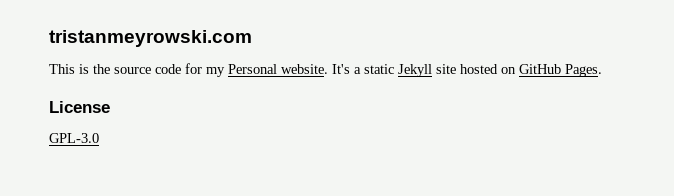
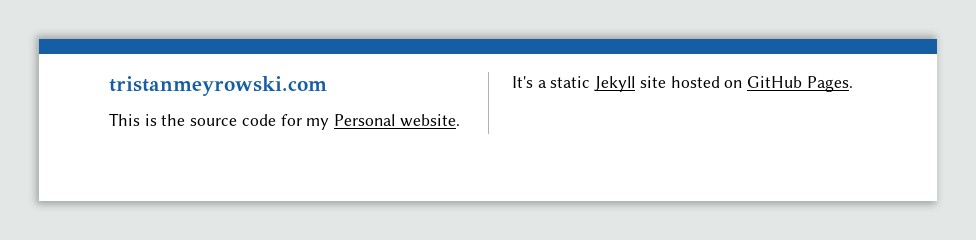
[49,101,110,113] [49,133,99,143] // License // GPL-3.0 -> (853, 84) none

